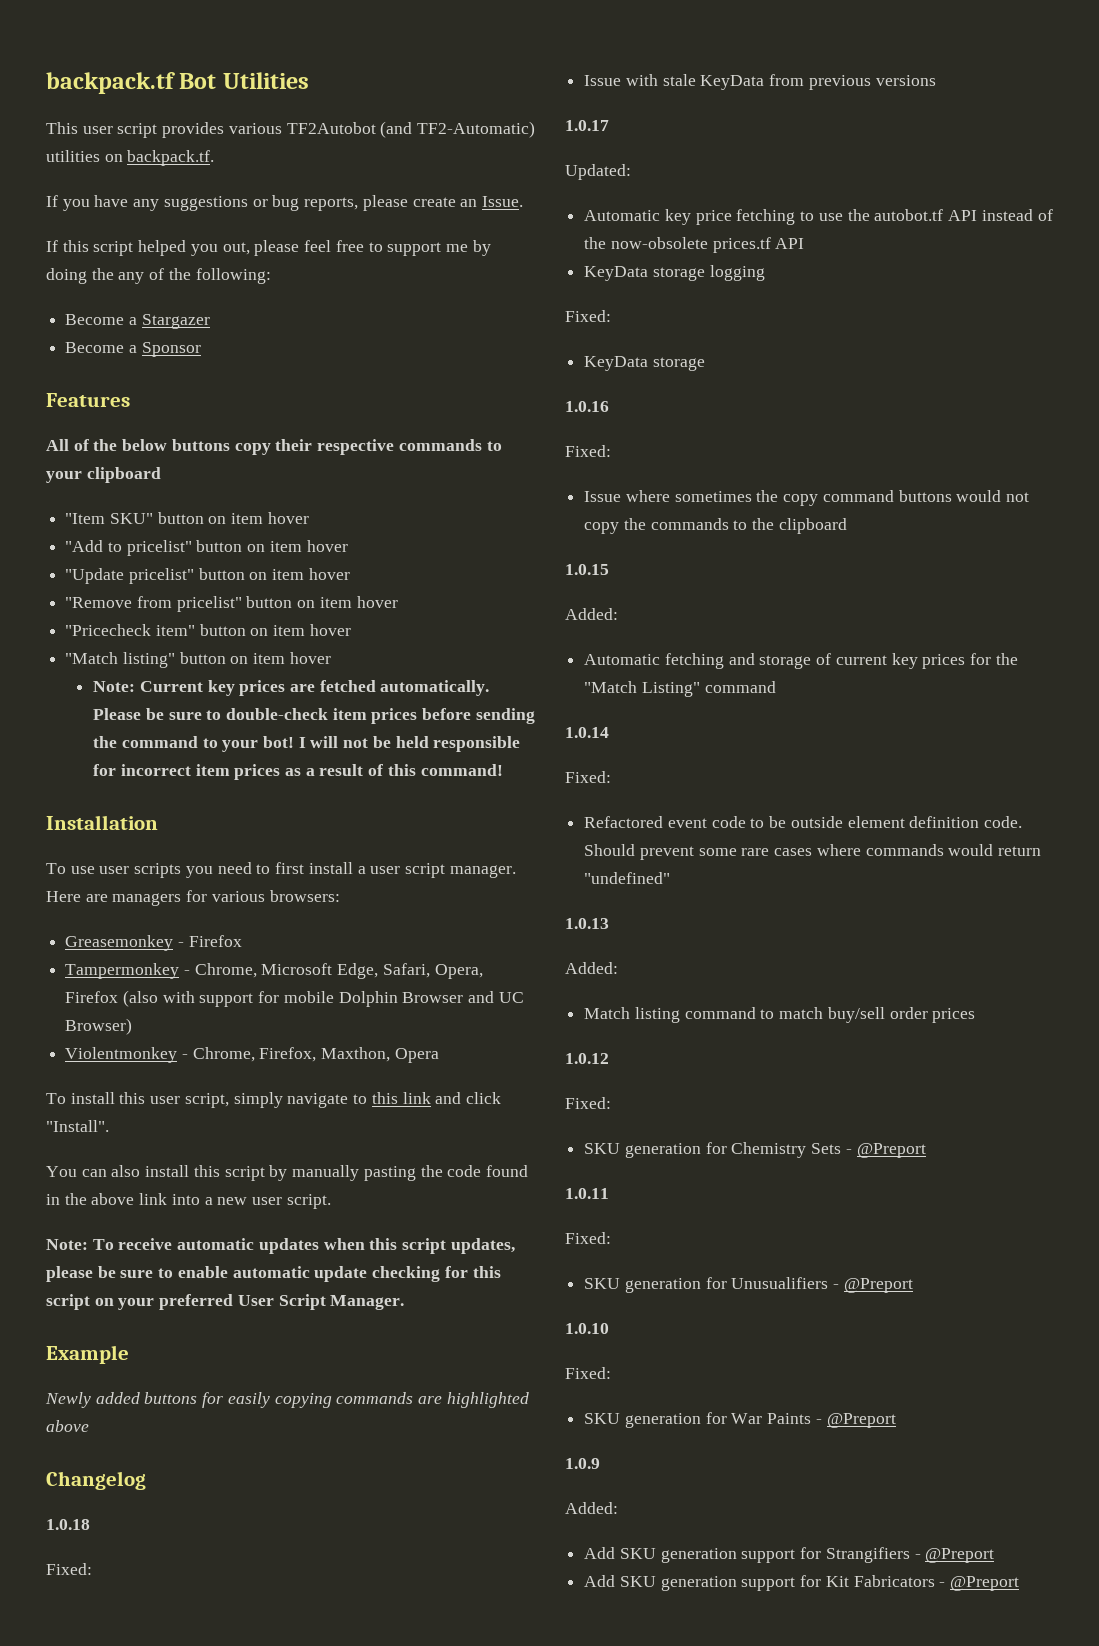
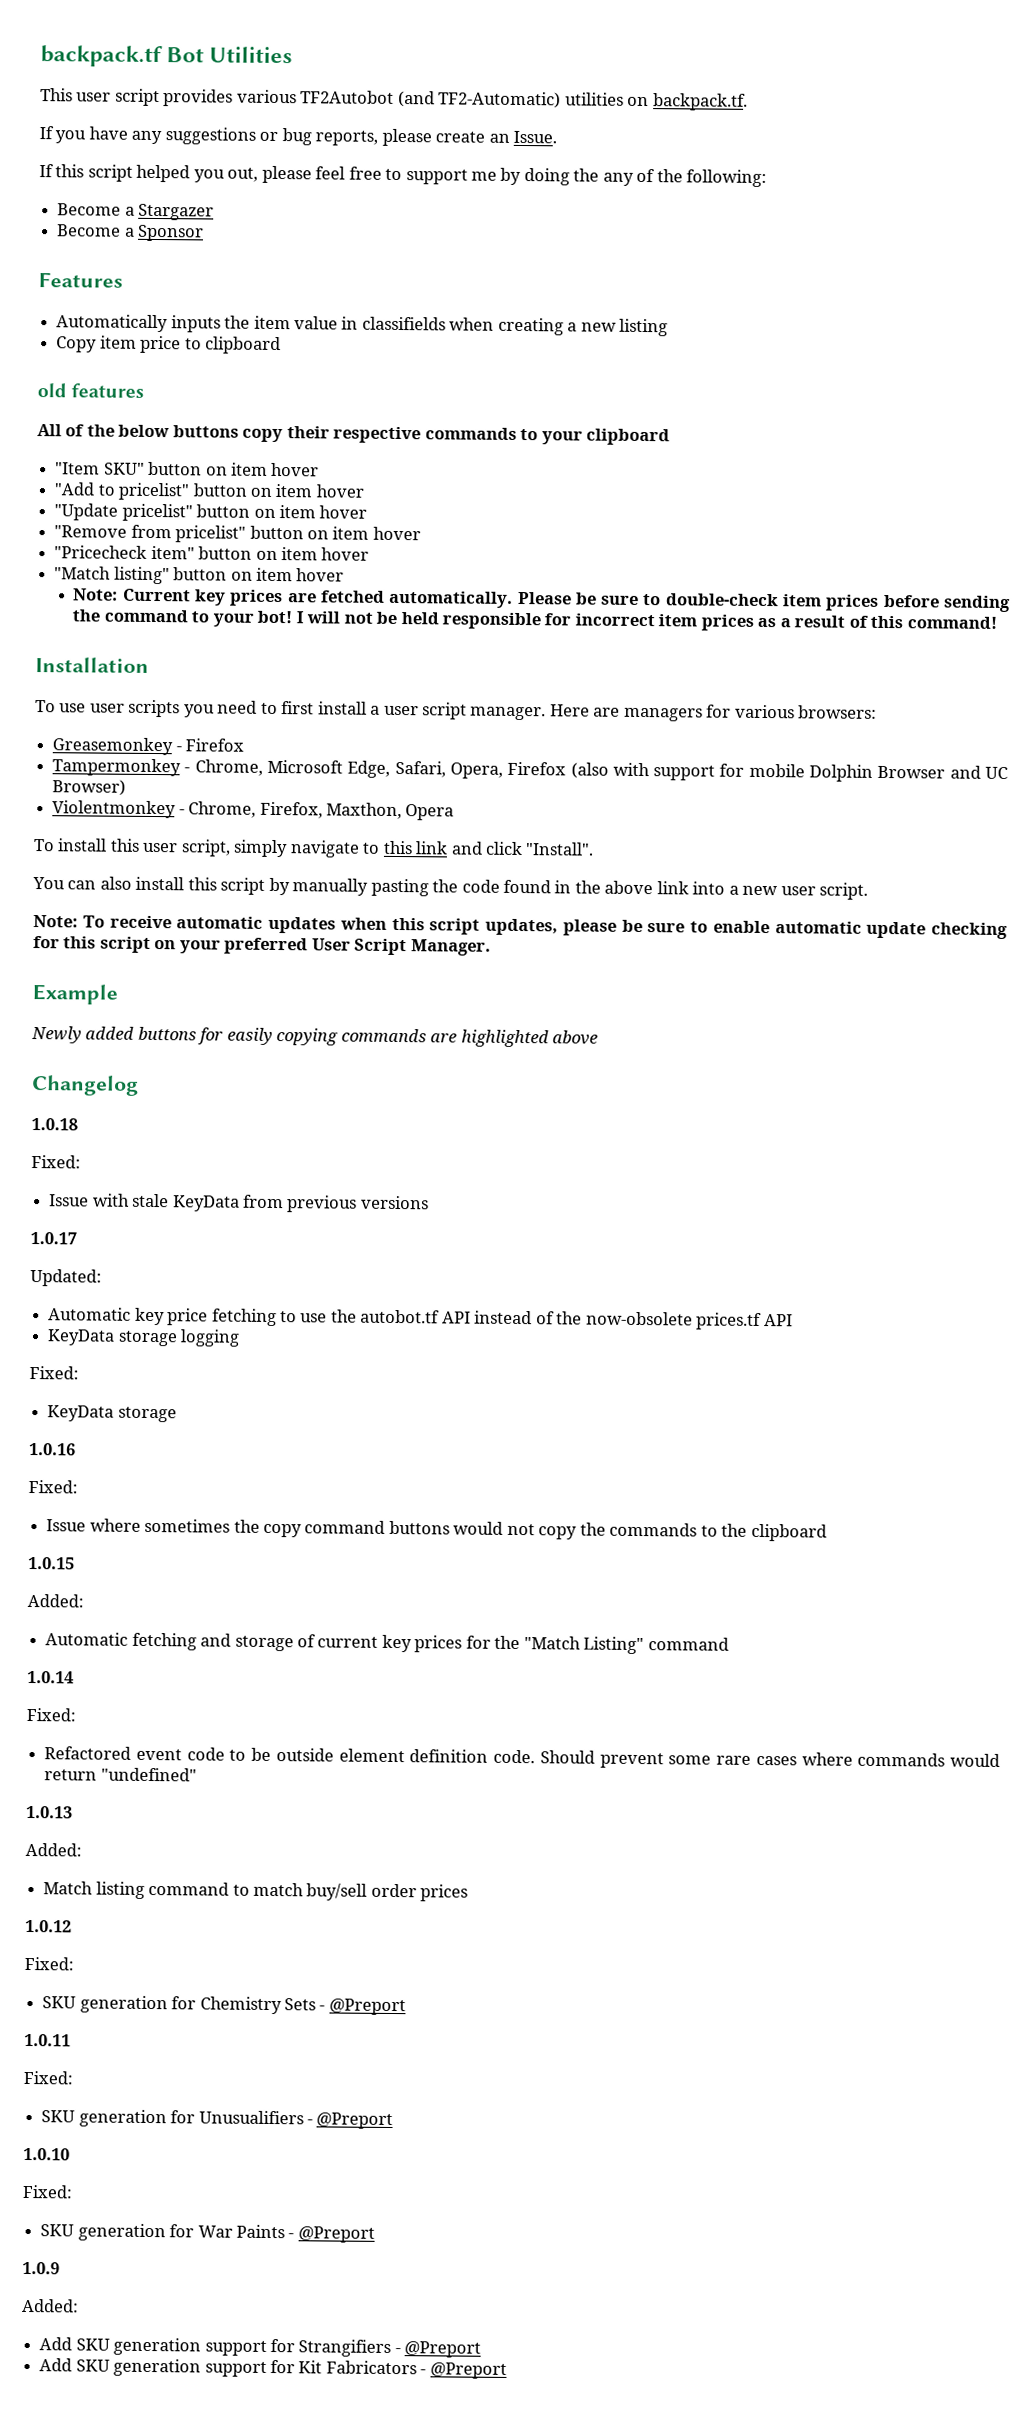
(130, 400) none -> [56,314,669,337] [56,335,281,355] [37,383,145,398] // Automatically inputs the item value in classifields when creating a new listing // Copy item price to clipboard // old features

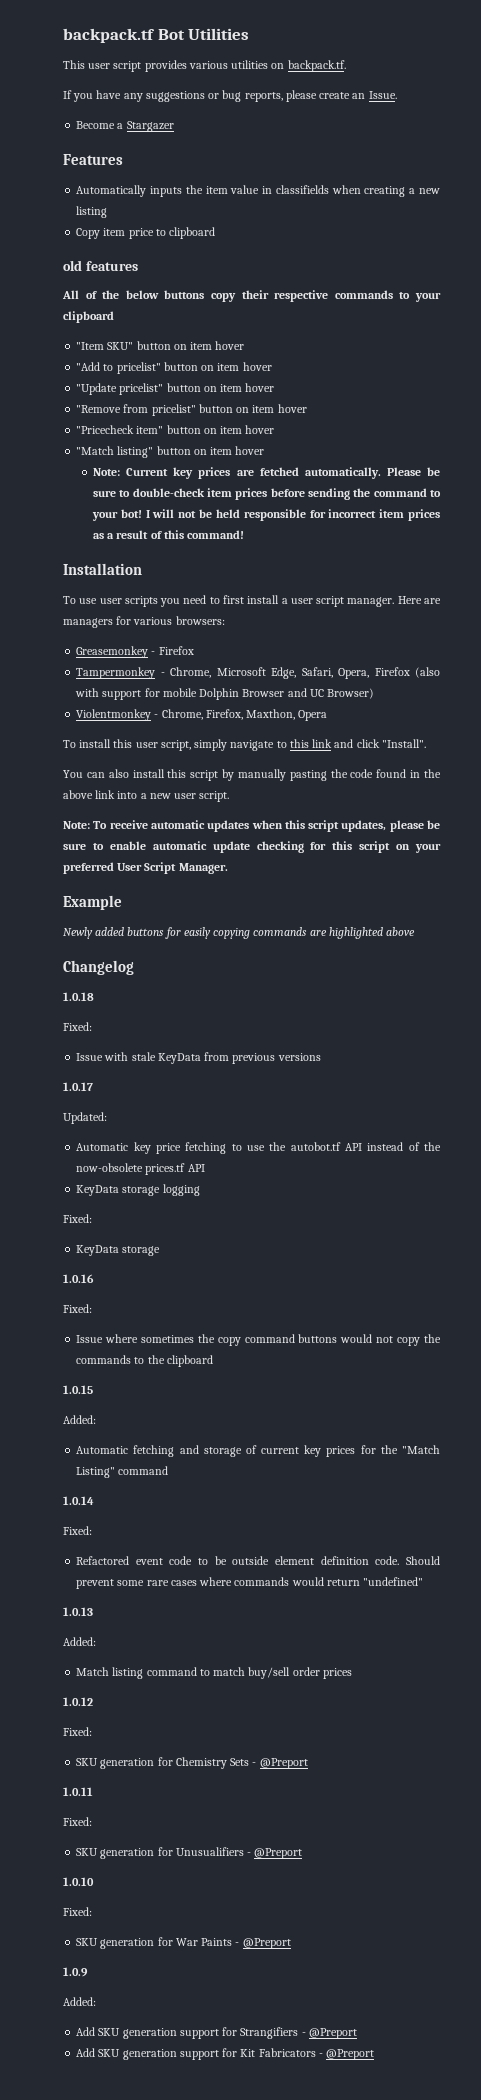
[300,90,562,109] TF2Autobot (and TF2-Automatic) -> (228, 65) none
[39,164,768,188] // If this script helped you out, please feel free to support me by doing the any of the following: -> (397, 95) none
[57,224,205,242] // Become a Sponsor -> (174, 126) none

